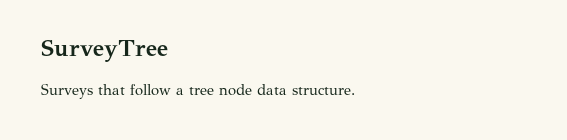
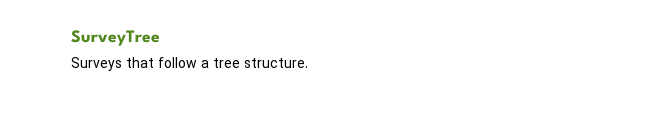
[219,84,287,96] node data -> (240, 63) none

